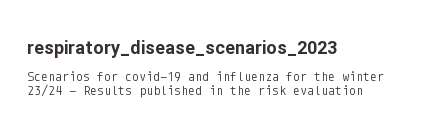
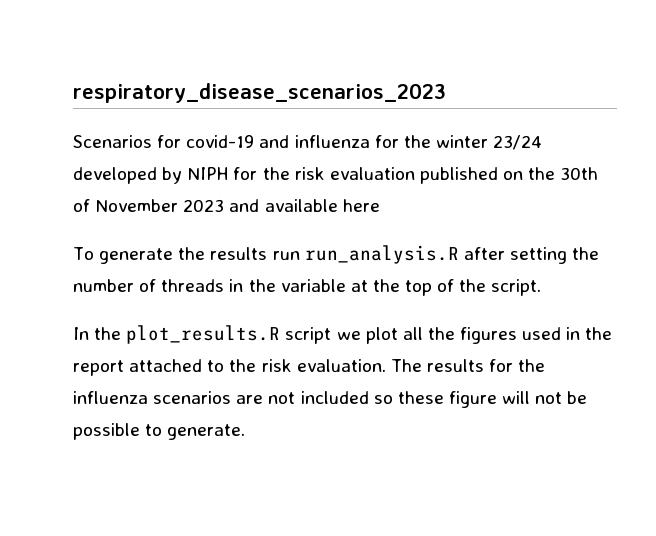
[69,85,363,98] - Results published in the risk evaluation -> [73,167,599,184] [73,199,380,212] [73,245,600,264] [73,279,542,296] [73,325,613,344] [73,359,546,376] [73,391,588,408] [73,423,246,440] developed by NIPH for the risk evaluation published on the 30th of November 2023 and available here // To generate the results run run_analysis.R after setting the number of threads in the variable at the top of the script. // In the plot_results.R script we plot all the figures used in the report attached to the risk evaluation. The results for the influenza scenarios are not included so these figure will not be possible to generate.

